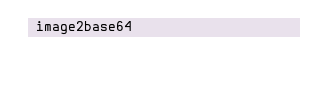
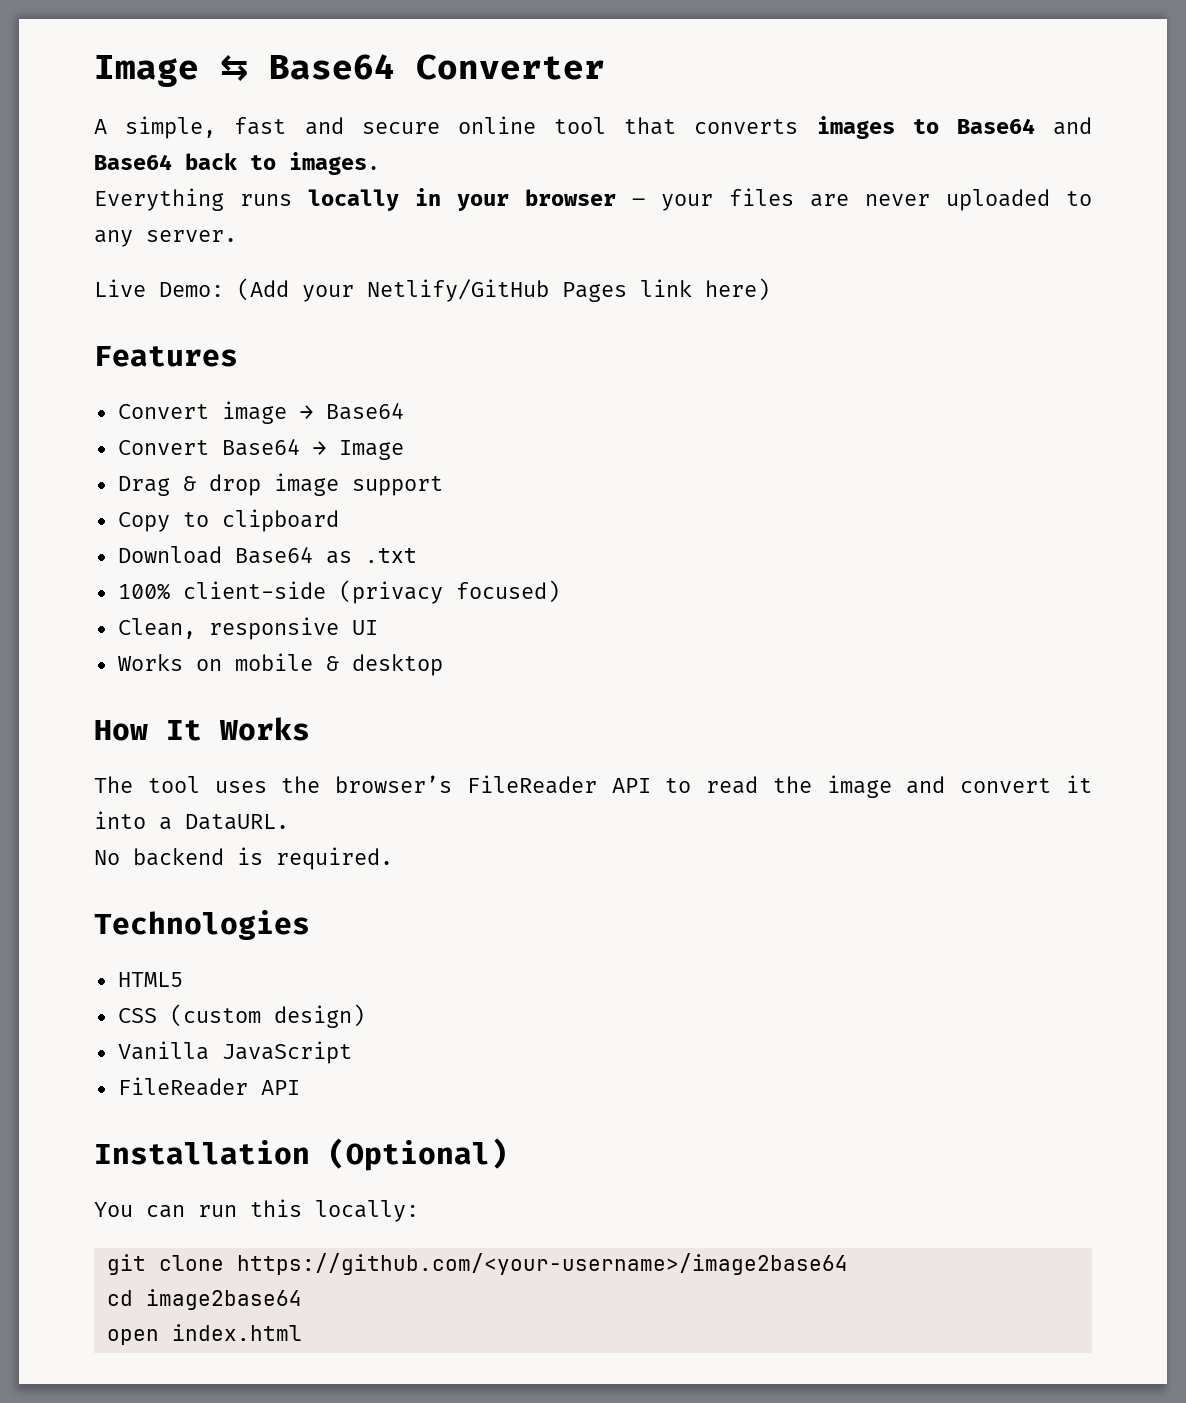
(36, 28) none -> [94,54,605,87] [94,116,1092,139] [94,152,380,175] [94,188,1092,211] [94,230,237,247] [94,278,770,302] [94,346,238,367] [117,401,404,424] [117,439,404,460] [117,473,443,496] [117,509,339,532] [117,546,417,564] [117,580,560,604] [117,617,378,640] [117,653,443,676] [94,717,310,741] [94,775,1092,798] [94,811,289,830] [94,847,393,870] [94,910,310,940] [117,972,183,987] [117,1004,365,1028] [117,1041,352,1064] [117,1077,300,1096] [94,1138,508,1171] [94,1199,419,1222] [106,1253,848,1275] [106,1290,133,1306] Image ⇆ Base64 Converter // A simple, fast and secure online tool that converts images to Base64 and Base64 back to images. // Everything runs locally in your browser – your files are never uploaded to any server. // Live Demo: (Add your Netlify/GitHub Pages link here) // Features // Convert image → Base64 // Convert Base64 → Image // Drag & drop image support // Copy to clipboard // Download Base64 as .txt // 100% client-side (privacy focused) // Clean, responsive UI // Works on mobile & desktop // How It Works // The tool uses the browser’s FileReader API to read the image and convert it into a DataURL. // No backend is required. // Technologies // HTML5 // CSS (custom design) // Vanilla JavaScript // FileReader API // Installation (Optional) // You can run this locally: // git clone https://github.com/<your-username>/image2base64 // cd
(133, 28) none -> [106,1324,302,1345] // open index.html

